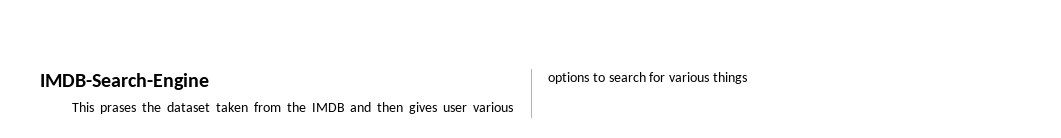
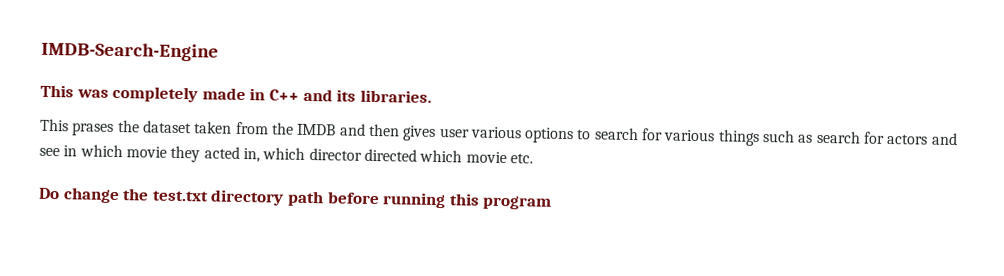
(209, 81) none -> [40,84,432,103] // This was completely made in C++ and its libraries.
(747, 78) none -> [762,130,958,146] [39,144,533,164] [38,187,553,210] such as search for actors and see in which movie they acted in, which director directed which movie etc. // Do change the test.txt directory path before running this program

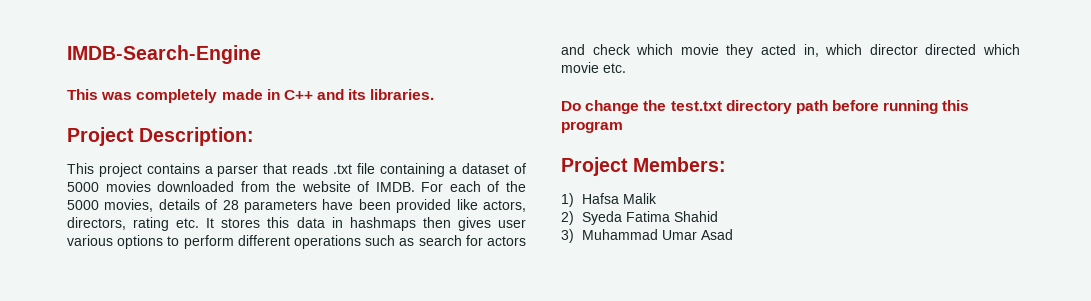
[40,118,366,136] // This prases the dataset taken from the IMDB and -> [67,127,255,146] [67,163,526,177] [67,181,526,192] [67,199,526,213] [67,217,416,231] // Project Description: // This project contains a parser that reads .txt file containing a dataset of 5000 movies downloaded from the website of IMDB. For each of the 5000 movies, details of 28 parameters have been provided like actors, directors, rating etc. It stores this data in hashmaps
[593,127,760,146] search for various things -> [183,235,361,249] perform different operations
[39,145,78,157] see in -> [592,44,631,55] check
(553, 202) none -> [561,157,727,176] [561,193,658,207] [561,211,719,225] [561,229,734,243] // Project Members: // 1) Hafsa Malik // 2) Syeda Fatima Shahid // 3) Muhammad Umar Asad

